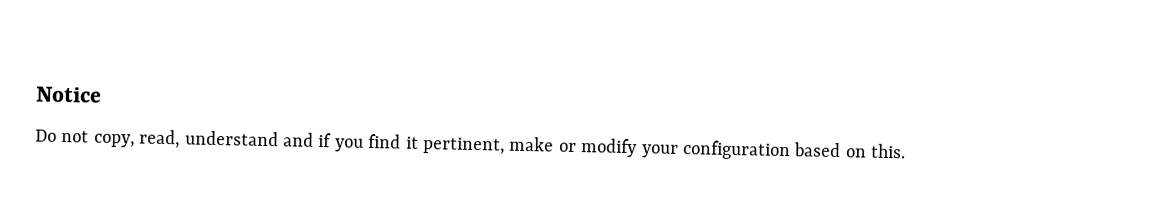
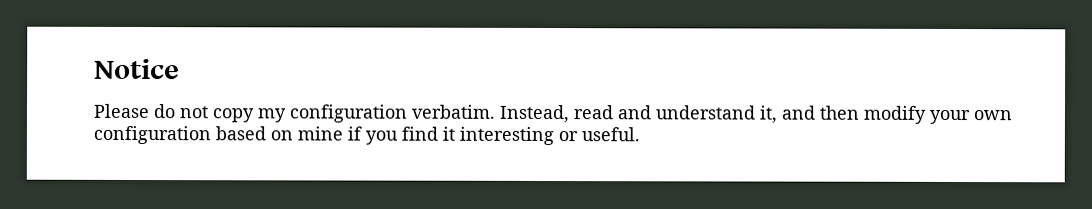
[35,129,907,161] Do not copy, read, understand and if you find it pertinent, make or modify your configuration based on this. -> [93,103,1012,125] [93,125,640,146] Please do not copy my configuration verbatim. Instead, read and understand it, and then modify your own configuration based on mine if you find it interesting or useful.

